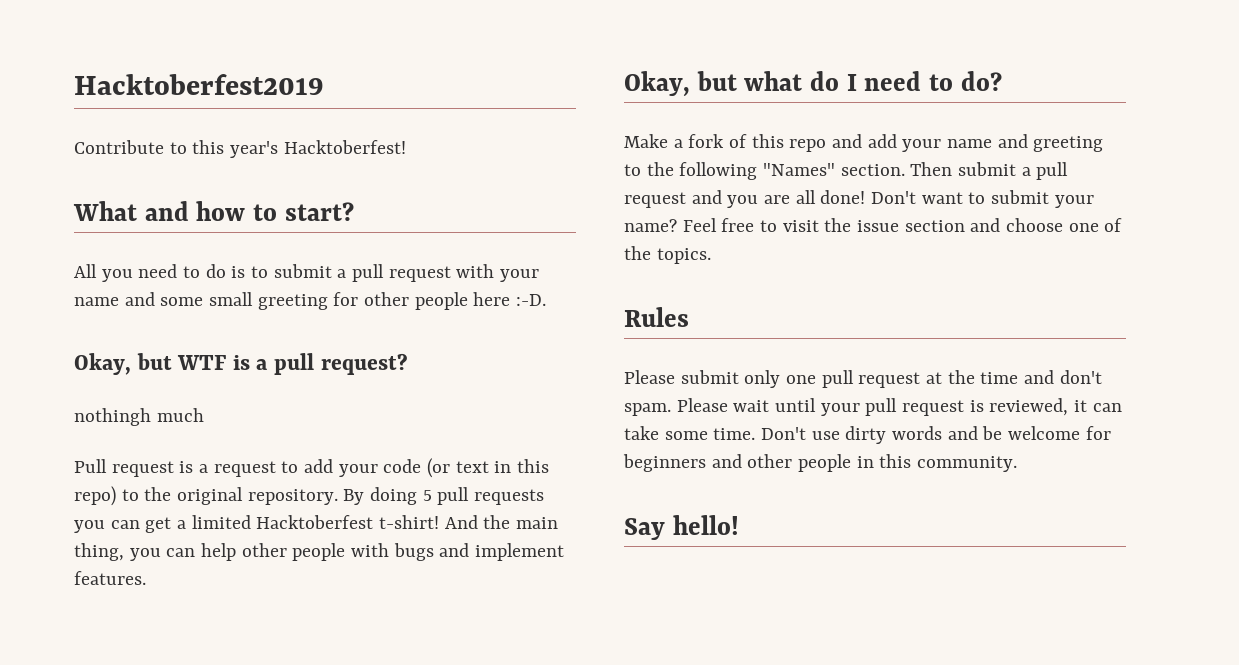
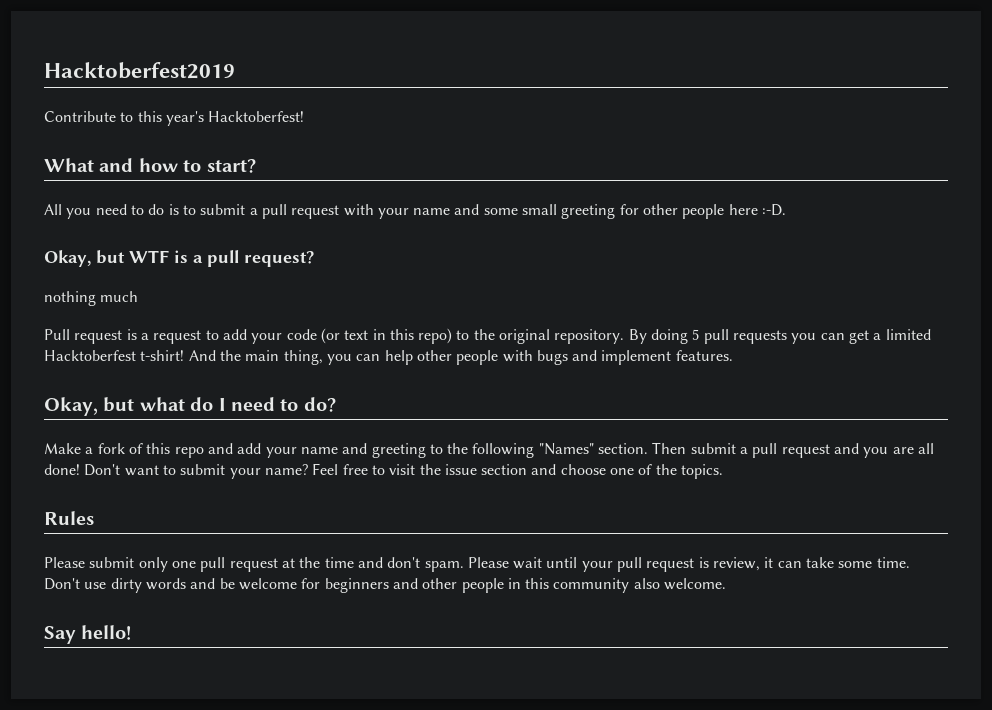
[74,408,151,426] nothingh -> [44,291,96,306] nothing
[989,398,1069,416] reviewed, -> [713,557,761,571] review,
[917,456,1018,472] community. -> [553,578,727,593] community also welcome.

